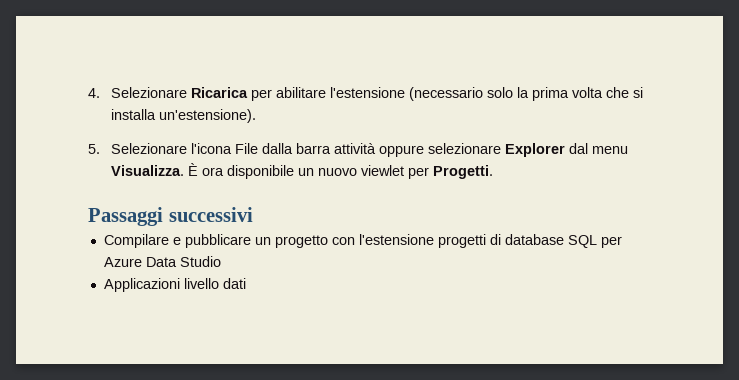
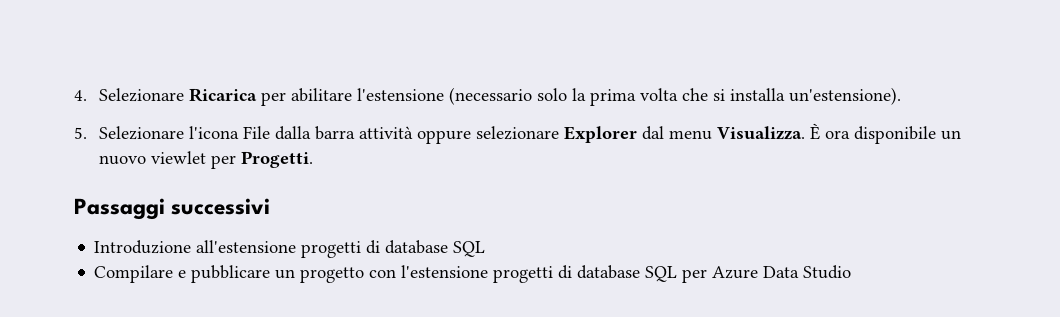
(253, 214) none -> [94,240,486,258] // Introduzione all'estensione progetti di database SQL
[103,278,246,292] // Applicazioni livello dati -> (852, 272) none

